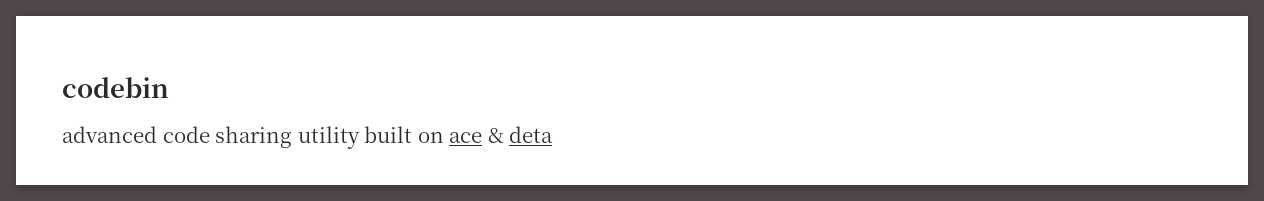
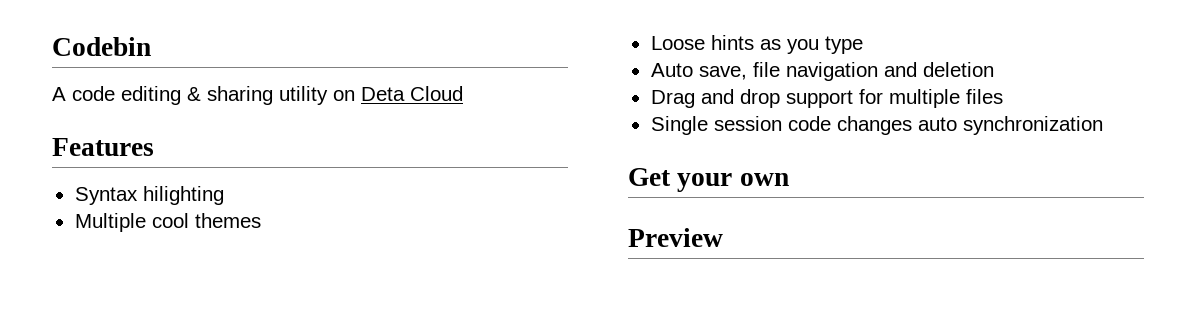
[62,77,169,98] [62,126,554,149] codebin // advanced code sharing utility built on ace & deta -> [52,37,151,56] [52,86,463,105] [52,138,154,156] [74,186,224,205] [74,213,261,232] [650,35,863,54] [650,62,994,81] [650,89,1003,108] [650,116,1103,135] [628,168,789,192] [628,228,723,247] Codebin // A code editing & sharing utility on Deta Cloud // Features // Syntax hilighting // Multiple cool themes // Loose hints as you type // Auto save, file navigation and deletion // Drag and drop support for multiple files // Single session code changes auto synchronization // Get your own // Preview

